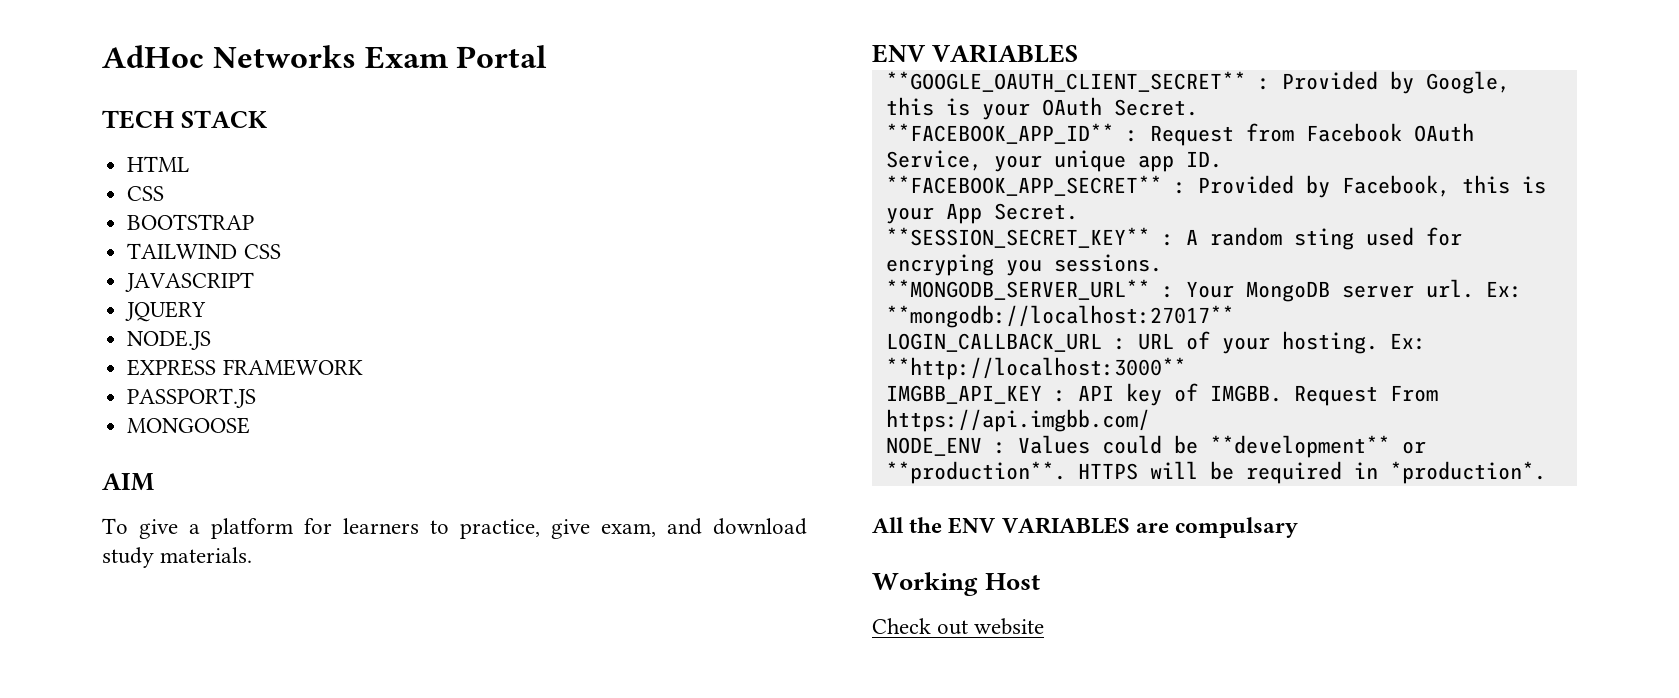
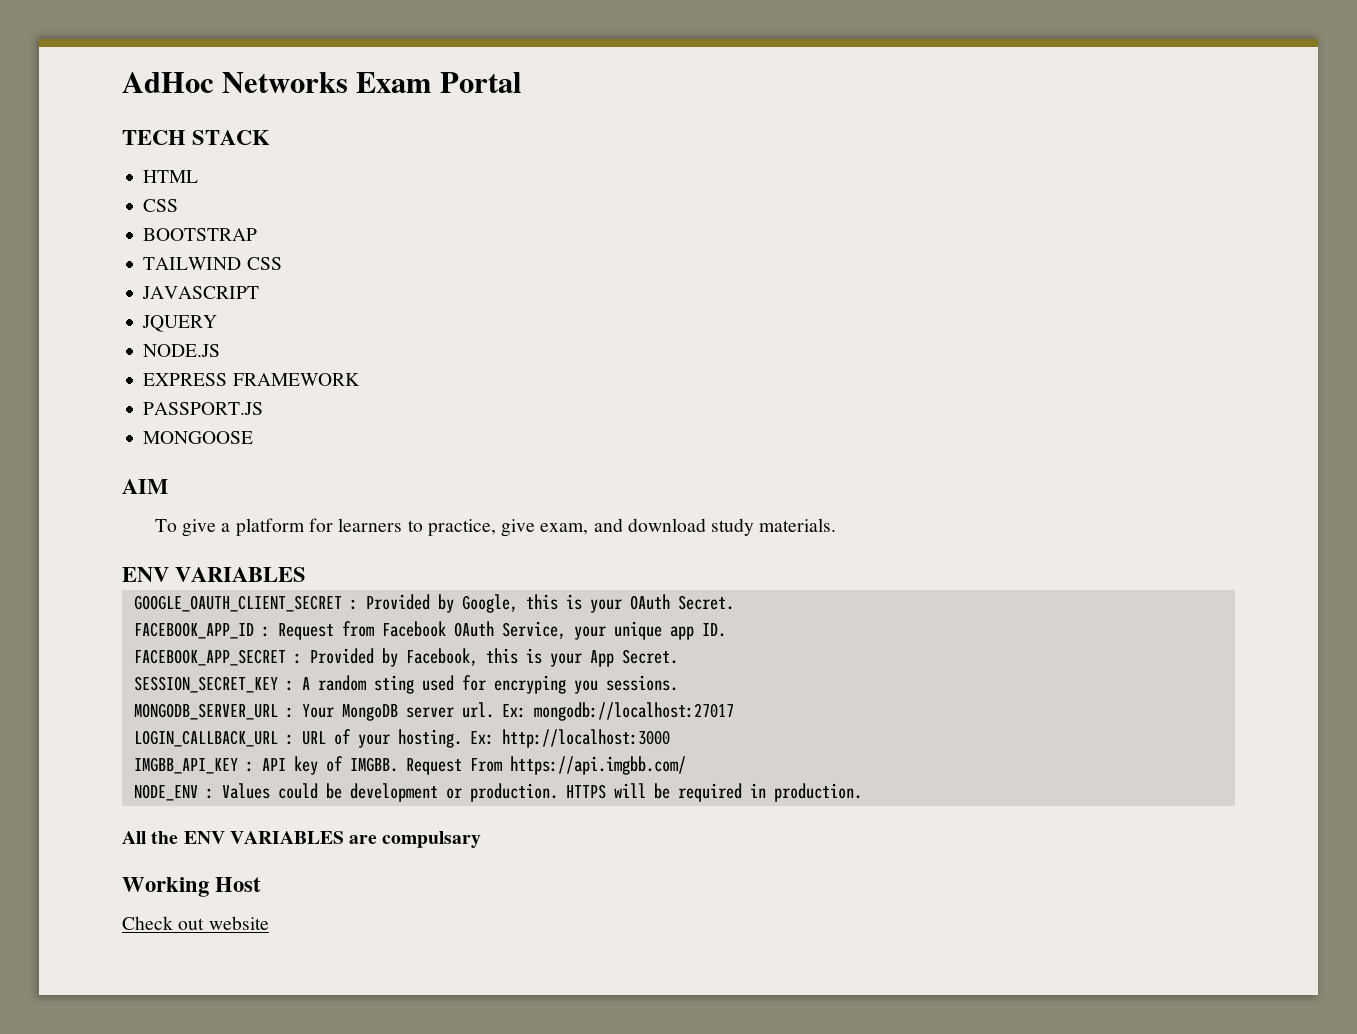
[885,71,1246,92] **GOOGLE_OAUTH_CLIENT_SECRET** -> [133,595,342,612] GOOGLE_OAUTH_CLIENT_SECRET
[885,123,1114,144] **FACEBOOK_APP_ID** -> [133,622,254,639] FACEBOOK_APP_ID
[885,175,1162,196] **FACEBOOK_APP_SECRET** -> [133,649,286,666] FACEBOOK_APP_SECRET
[885,227,1150,248] **SESSION_SECRET_KEY** -> [133,676,278,693] SESSION_SECRET_KEY
[885,279,1150,300] **MONGODB_SERVER_URL** -> [133,703,278,720] MONGODB_SERVER_URL
[885,305,1234,328] **mongodb://localhost:27017** -> [533,702,734,721] mongodb://localhost:27017
[885,357,1186,380] **http://localhost:3000** -> [501,729,670,748] http://localhost:3000
[1209,435,1426,458] [885,461,1066,484] **development** or **production**. -> [349,783,558,802] development or production.
[1389,461,1546,484] *production*. -> [773,783,862,802] production.

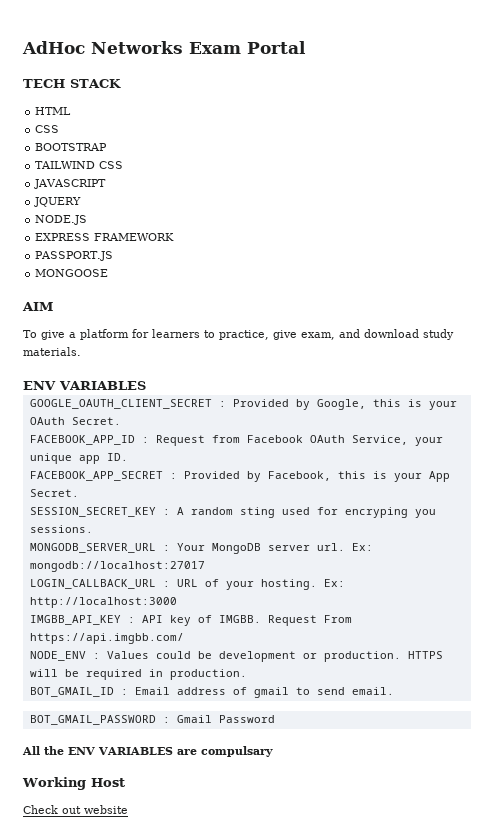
(862, 792) none -> [29,687,394,698] [29,715,275,725] // BOT_GMAIL_ID : Email address of gmail to send email. // BOT_GMAIL_PASSWORD : Gmail Password

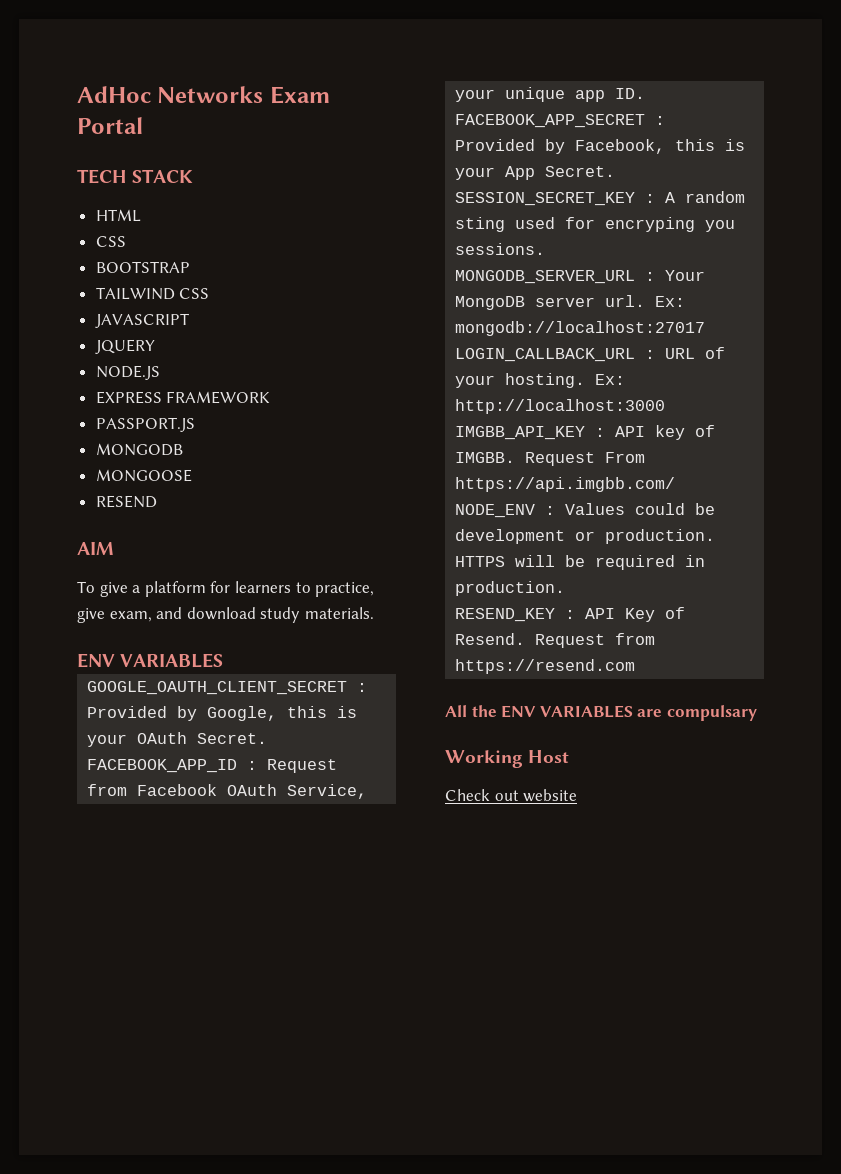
(114, 256) none -> [95,443,183,456] // MONGODB
(109, 273) none -> [95,495,157,508] // RESEND
[29,687,394,698] [29,715,275,725] BOT_GMAIL_ID : Email address of gmail to send email. // BOT_GMAIL_PASSWORD : Gmail Password -> [455,607,686,622] [455,633,656,648] [455,659,636,674] RESEND_KEY : API Key of Resend. Request from https://resend.com

